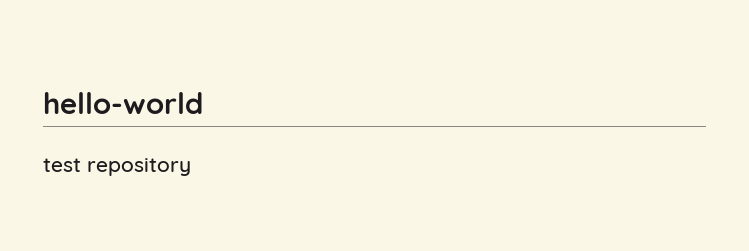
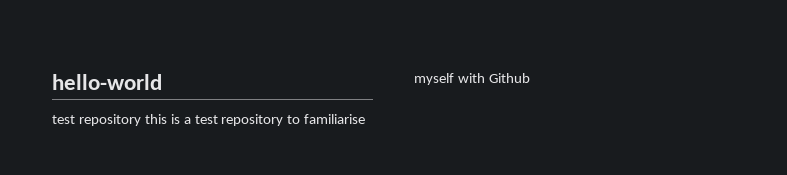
(191, 167) none -> [144,114,366,126] [414,73,530,85] this is a test repository to familiarise myself with Github

